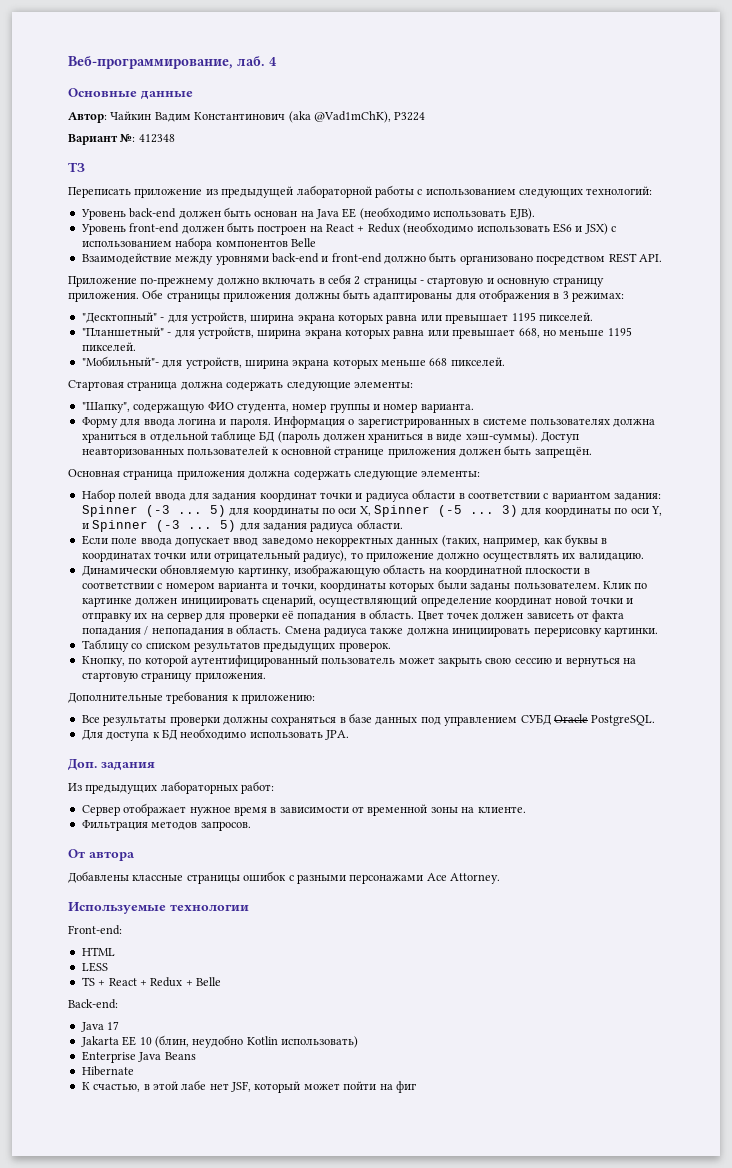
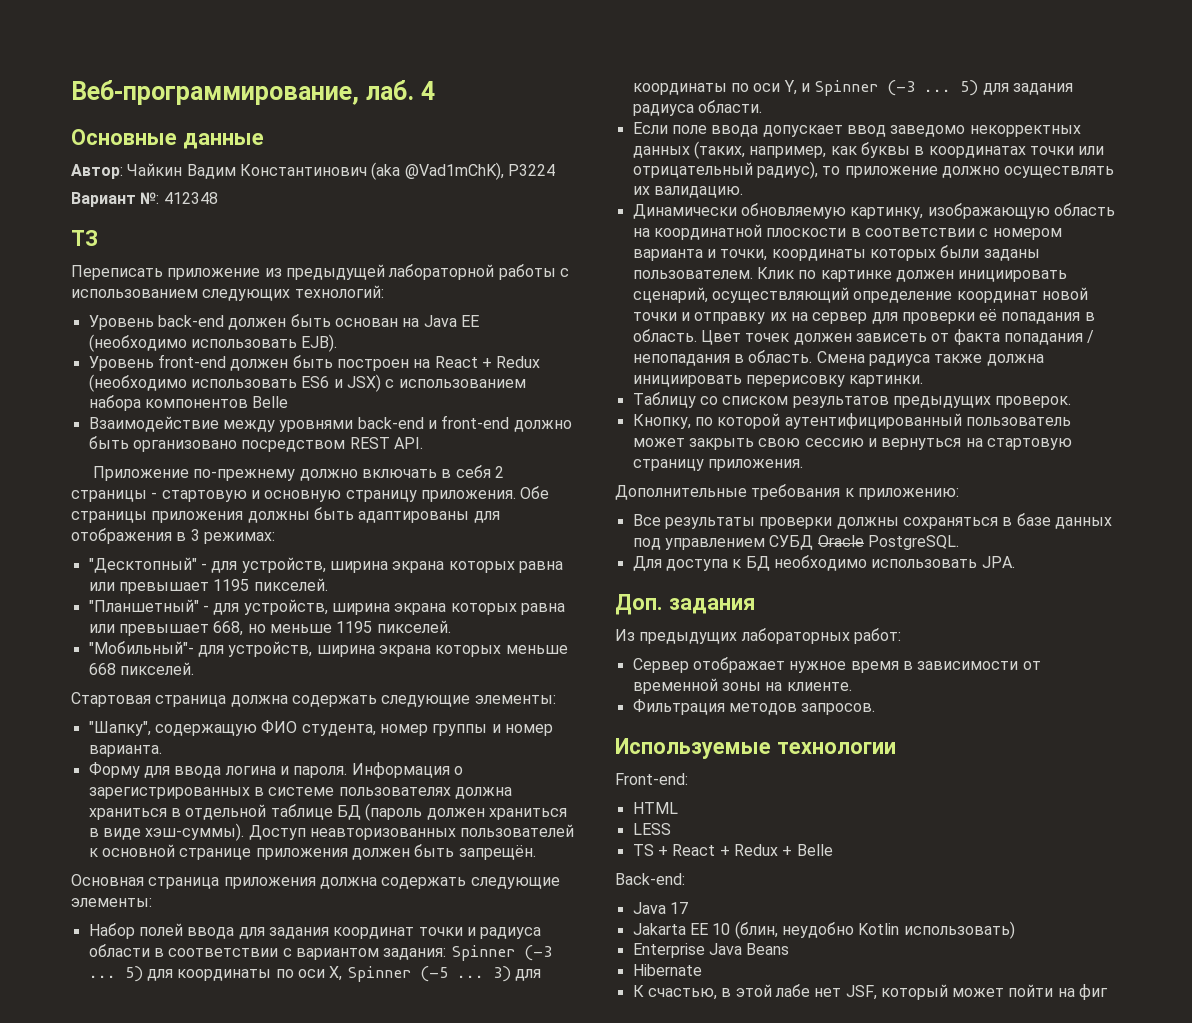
[68,849,135,861] [68,871,500,884] // От автора // Добавлены классные страницы ошибок с разными персонажами Ace Attorney. -> (876, 709) none

